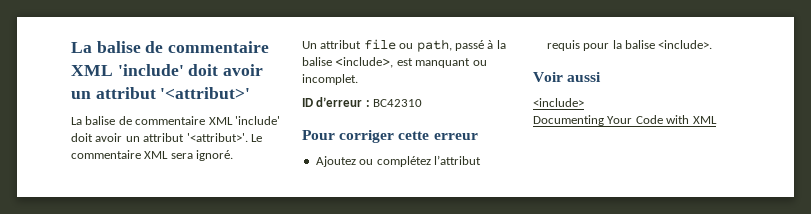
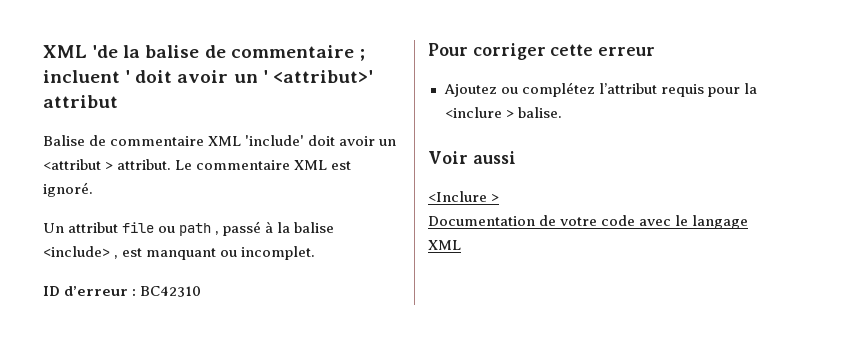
[71,41,270,53] [71,64,264,76] [71,87,251,99] [71,116,280,125] [71,133,248,142] La balise de commentaire XML 'include' doit avoir un attribut '<attribut>' // La balise de commentaire XML 'include' doit avoir un attribut '<attribut>'. -> [43,45,365,61] [43,70,373,83] [43,95,118,108] [43,135,397,146] [43,159,172,170] XML 'de la balise de commentaire ; incluent ' doit avoir un ' <attribut>' attribut // Balise de commentaire XML 'include' doit avoir un <attribut > attribut.
[170,153,193,159] sera -> [331,161,352,170] est
[416,39,452,52] path, -> [179,223,220,236] path ,
[335,57,394,68] <include>, -> [43,246,119,259] <include> ,
[624,40,713,49] balise <include>. -> [444,107,562,118] <inclure > balise.
[533,98,584,107] [533,115,690,126] <include> // Documenting Your Code with -> [428,191,500,202] [428,215,749,229] <Inclure > // Documentation de votre code avec le langage

